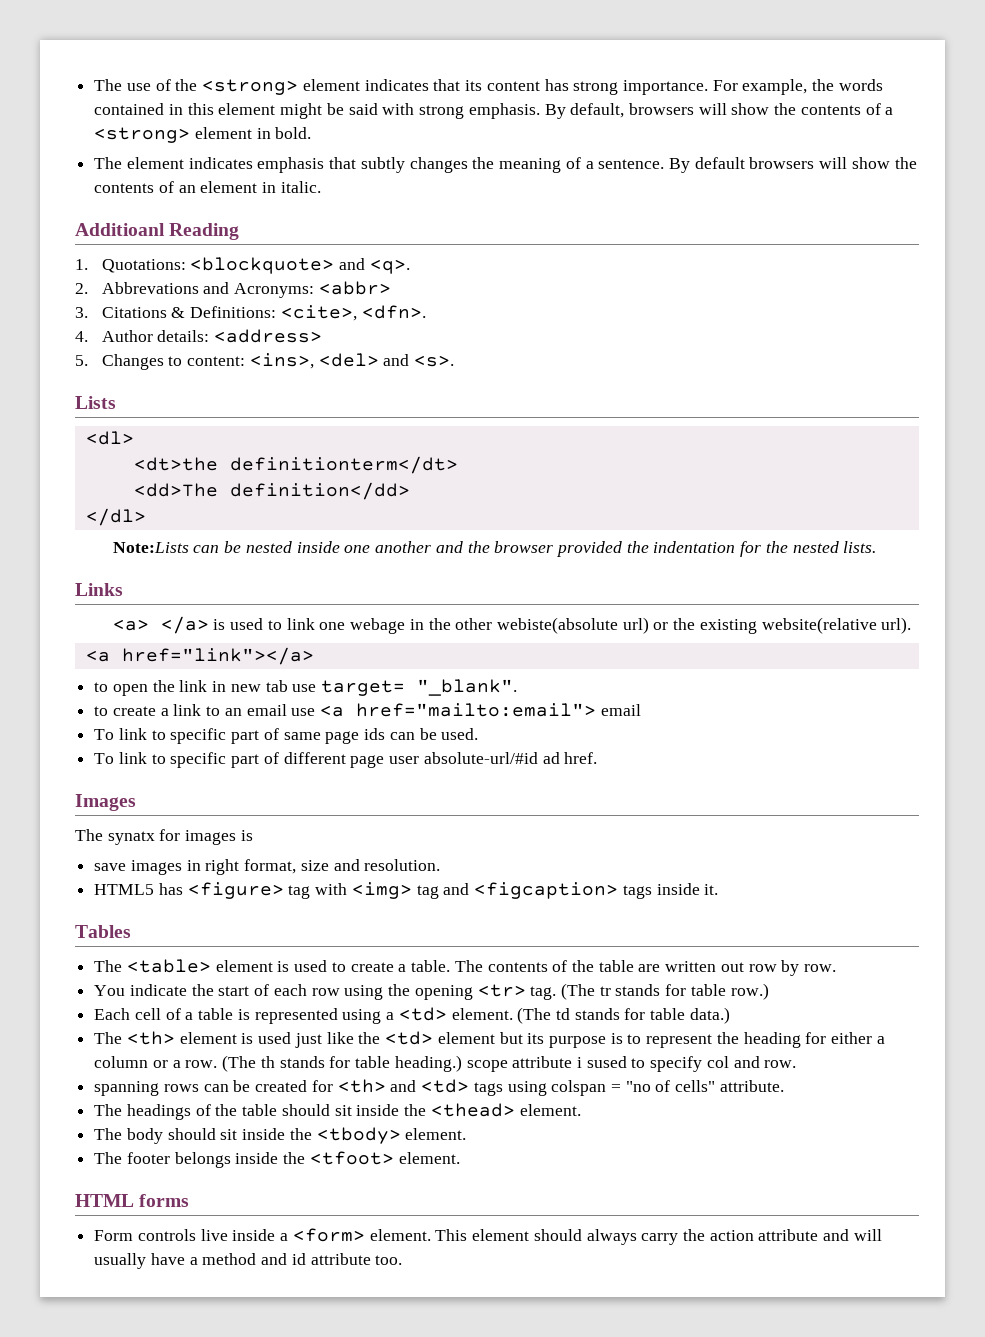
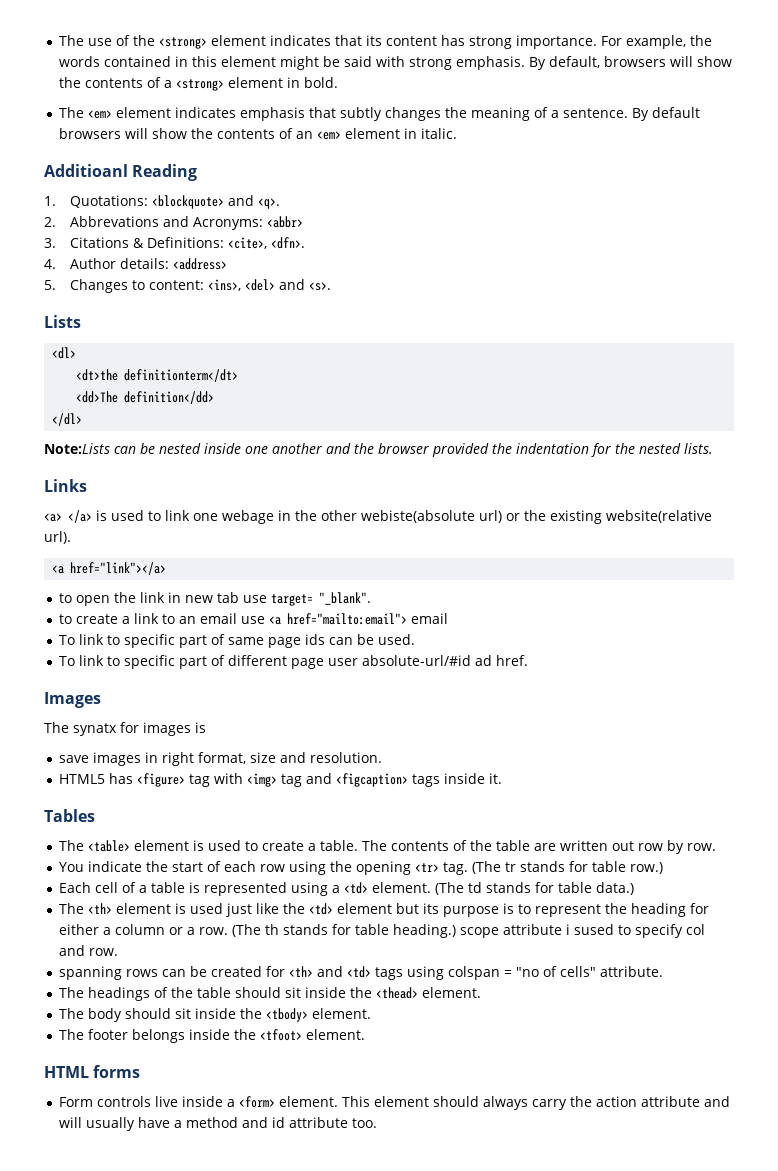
(123, 163) none -> [87,110,112,119] <em>
(196, 189) none -> [316,131,341,140] <em>

